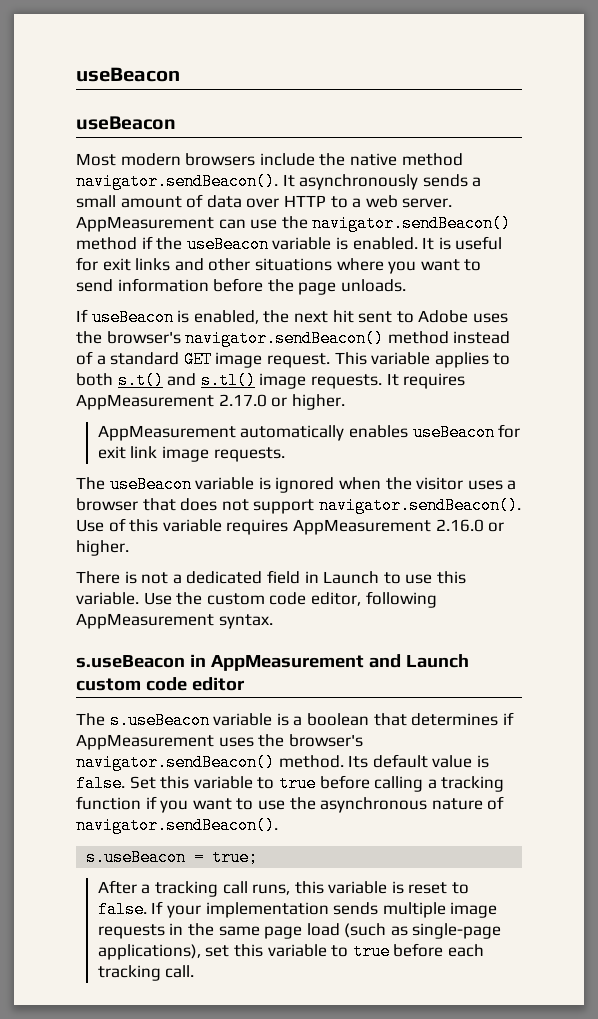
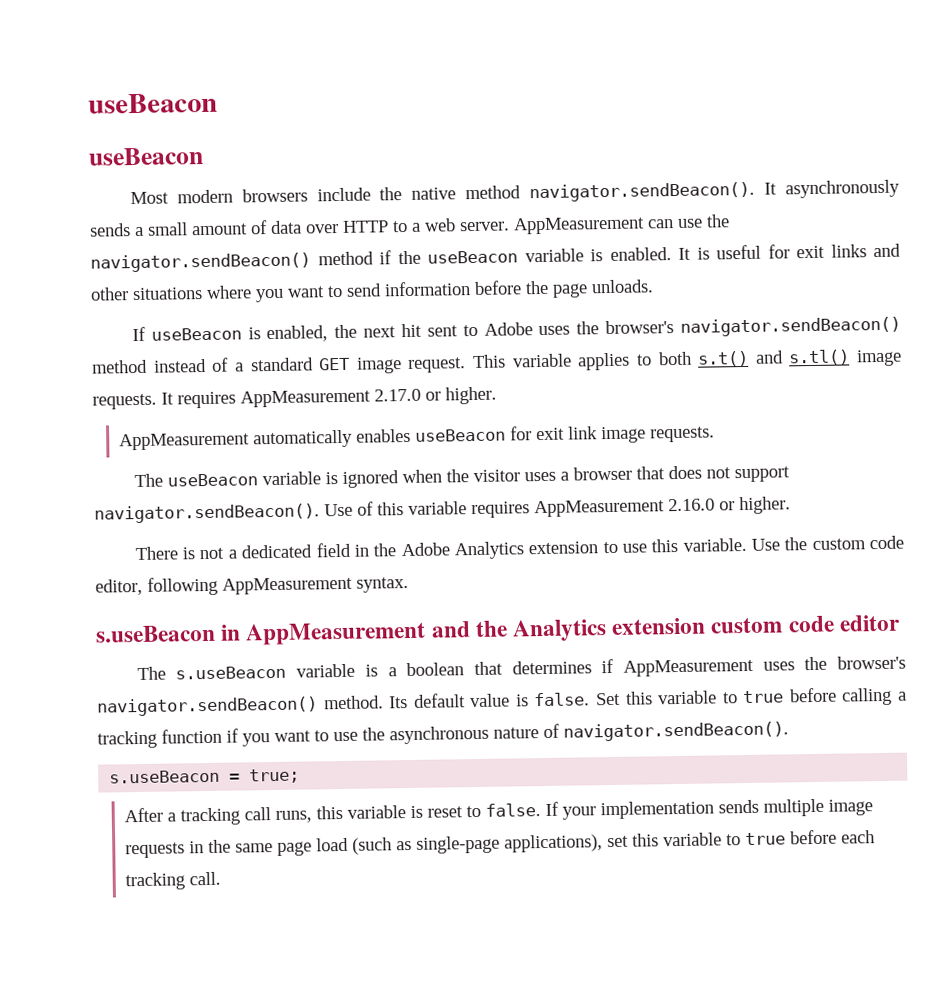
[323,571,380,584] Launch -> [373,541,599,560] the Adobe Analytics extension
[405,654,469,668] Launch -> [474,617,707,642] the Analytics extension

